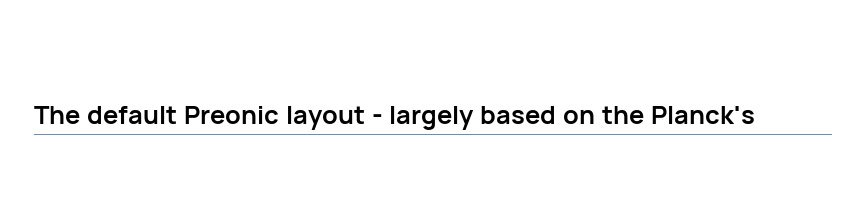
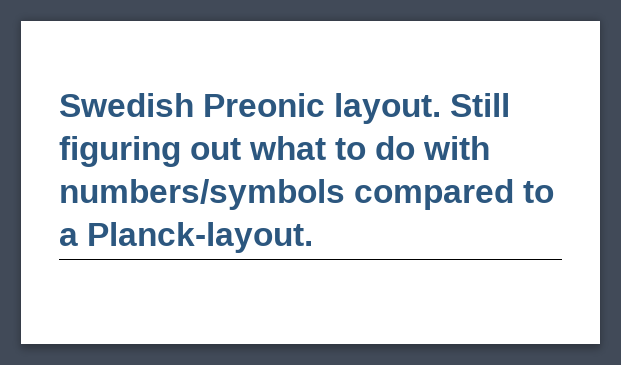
[34,106,755,130] The default Preonic layout - largely based on the Planck's -> [59,93,511,124] [59,136,491,167] [59,179,555,210] [59,222,314,253] Swedish Preonic layout. Still figuring out what to do with numbers/symbols compared to a Planck-layout.

